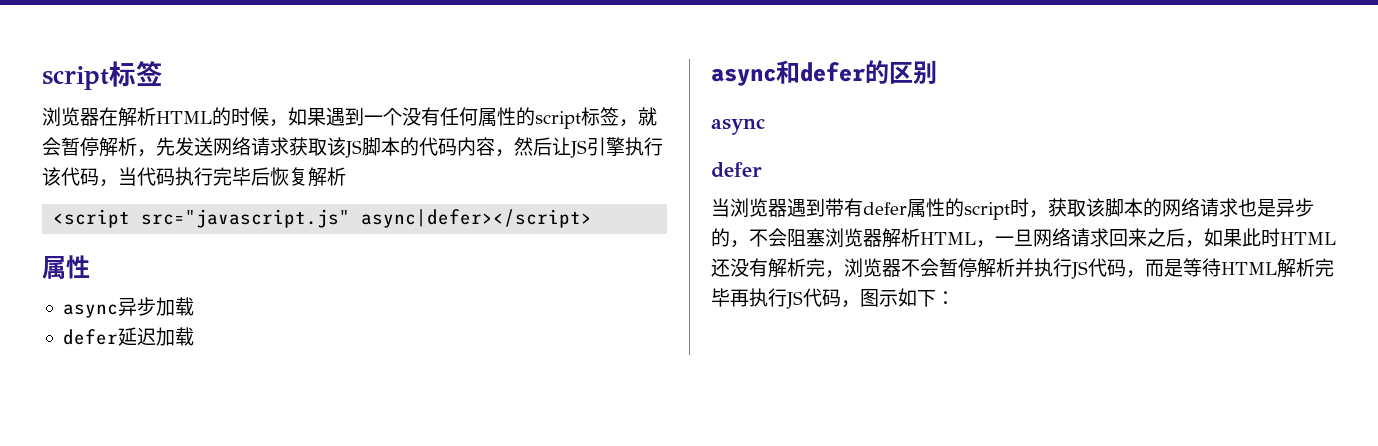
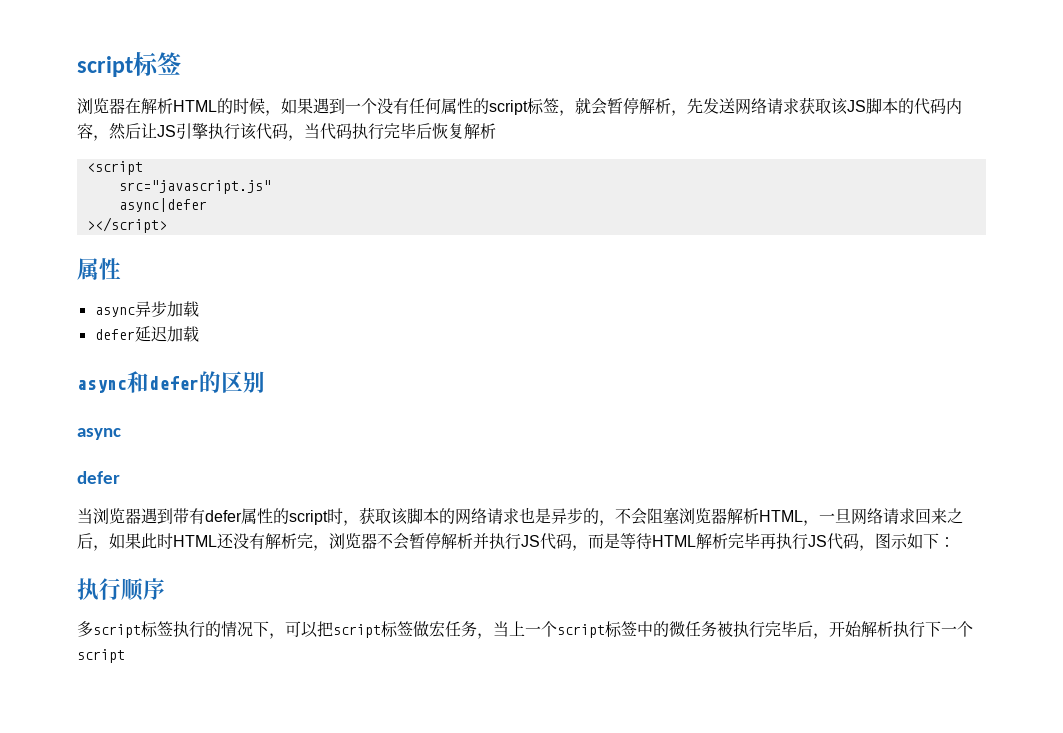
(131, 218) none -> (143, 168) //
[361,209,593,228] async|defer></script> -> [118,198,207,212] [86,217,167,233] // async|defer // ></script>
(955, 298) none -> [77,578,165,601] [77,621,973,639] [77,649,125,663] // 执行顺序 // 多script标签执行的情况下，可以把script标签做宏任务，当上一个script标签中的微任务被执行完毕后，开始解析执行下一个script

